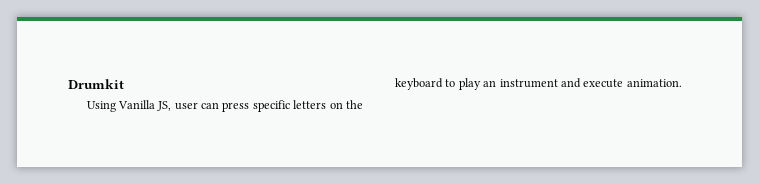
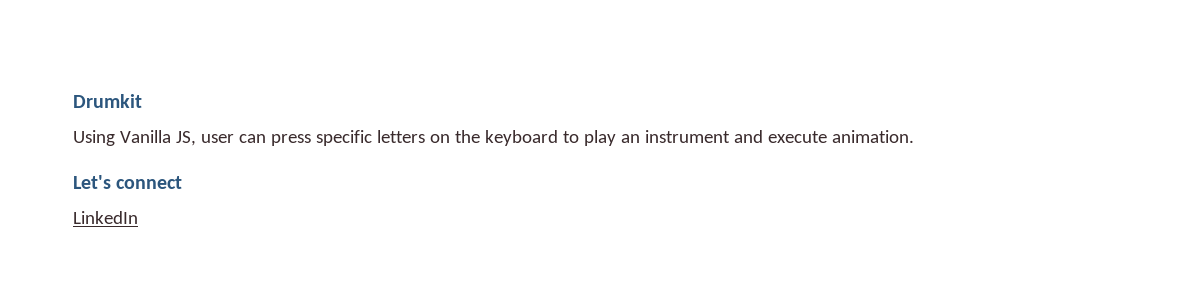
(682, 83) none -> [73,175,183,189] [73,211,138,224] // Let's connect // LinkedIn

